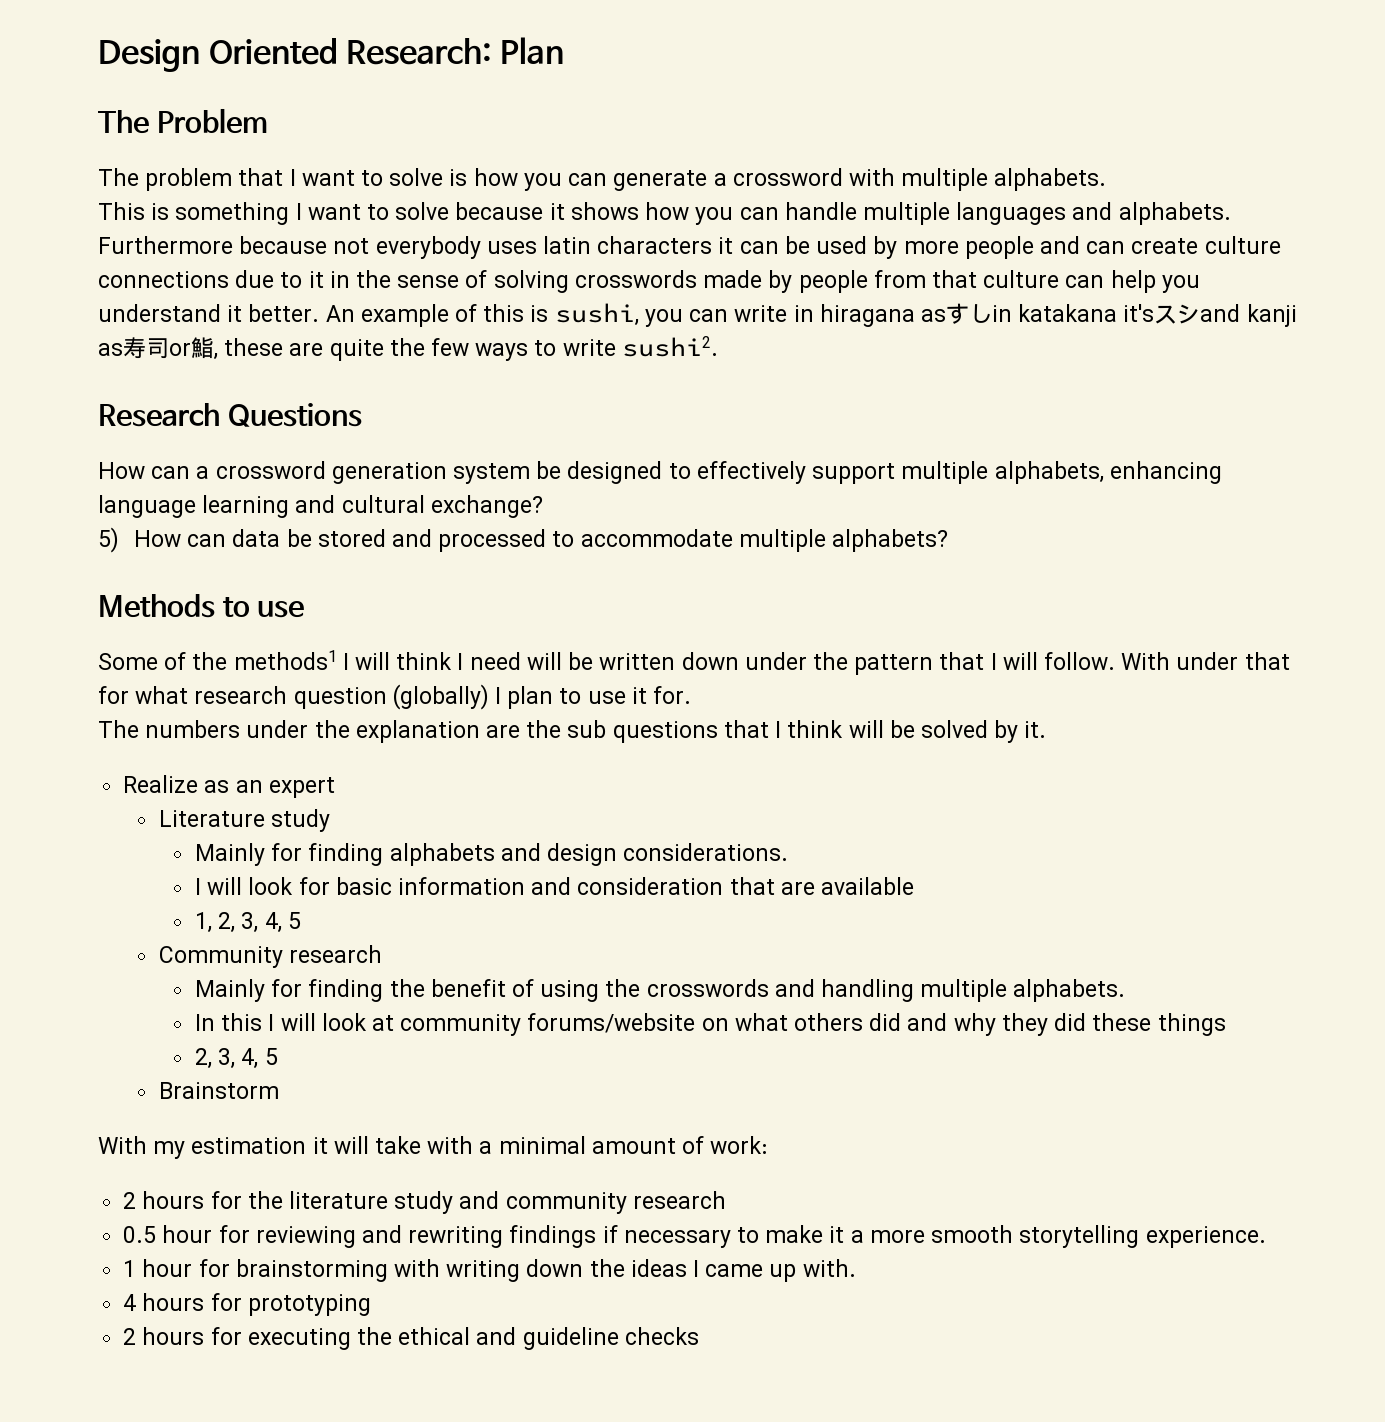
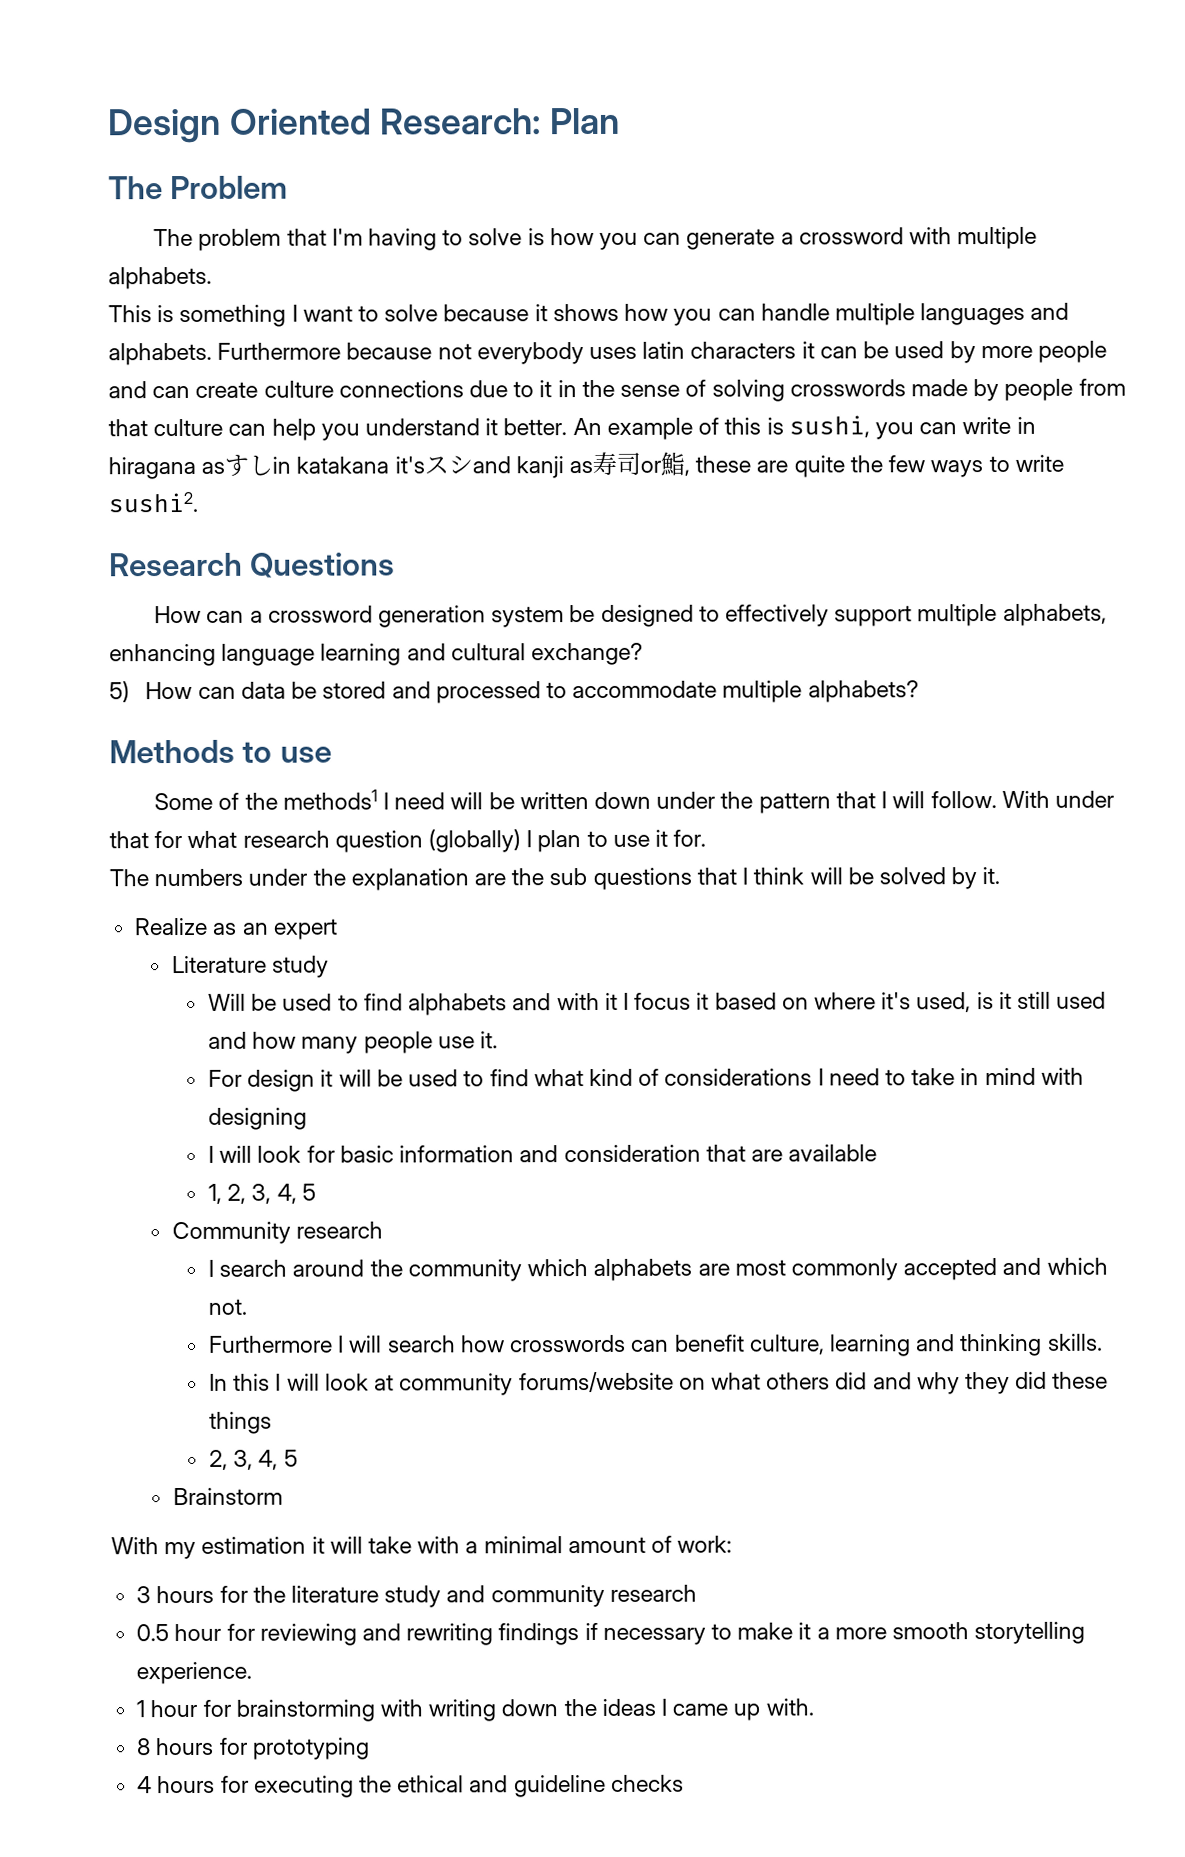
[289,169,355,186] I want -> [331,228,437,251] I'm having
[355,652,464,670] will think I -> (389, 801) none
[194,843,789,866] Mainly for finding alphabets and design considerations. -> [208,991,1107,1016] [208,1031,499,1054] [208,1067,1084,1092] [208,1107,308,1130] Will be used to find alphabets and with it I focus it based on where it's used, is it still used and how many people use it. // For design it will be used to find what kind of considerations I need to take in mind with designing
[194,979,1126,1002] Mainly for finding the benefit of using the crosswords and handling multiple alphabets. -> [208,1257,1108,1282] [208,1298,248,1315] [208,1333,1103,1357] I search around the community which alphabets are most commonly accepted and which not. // Furthermore I will search how crosswords can benefit culture, learning and thinking skills.
[123,1192,137,1209] 2 -> [136,1586,152,1604] 3
[123,1294,137,1311] 4 -> [136,1738,152,1756] 8
[123,1328,137,1345] 2 -> [137,1776,153,1794] 4

